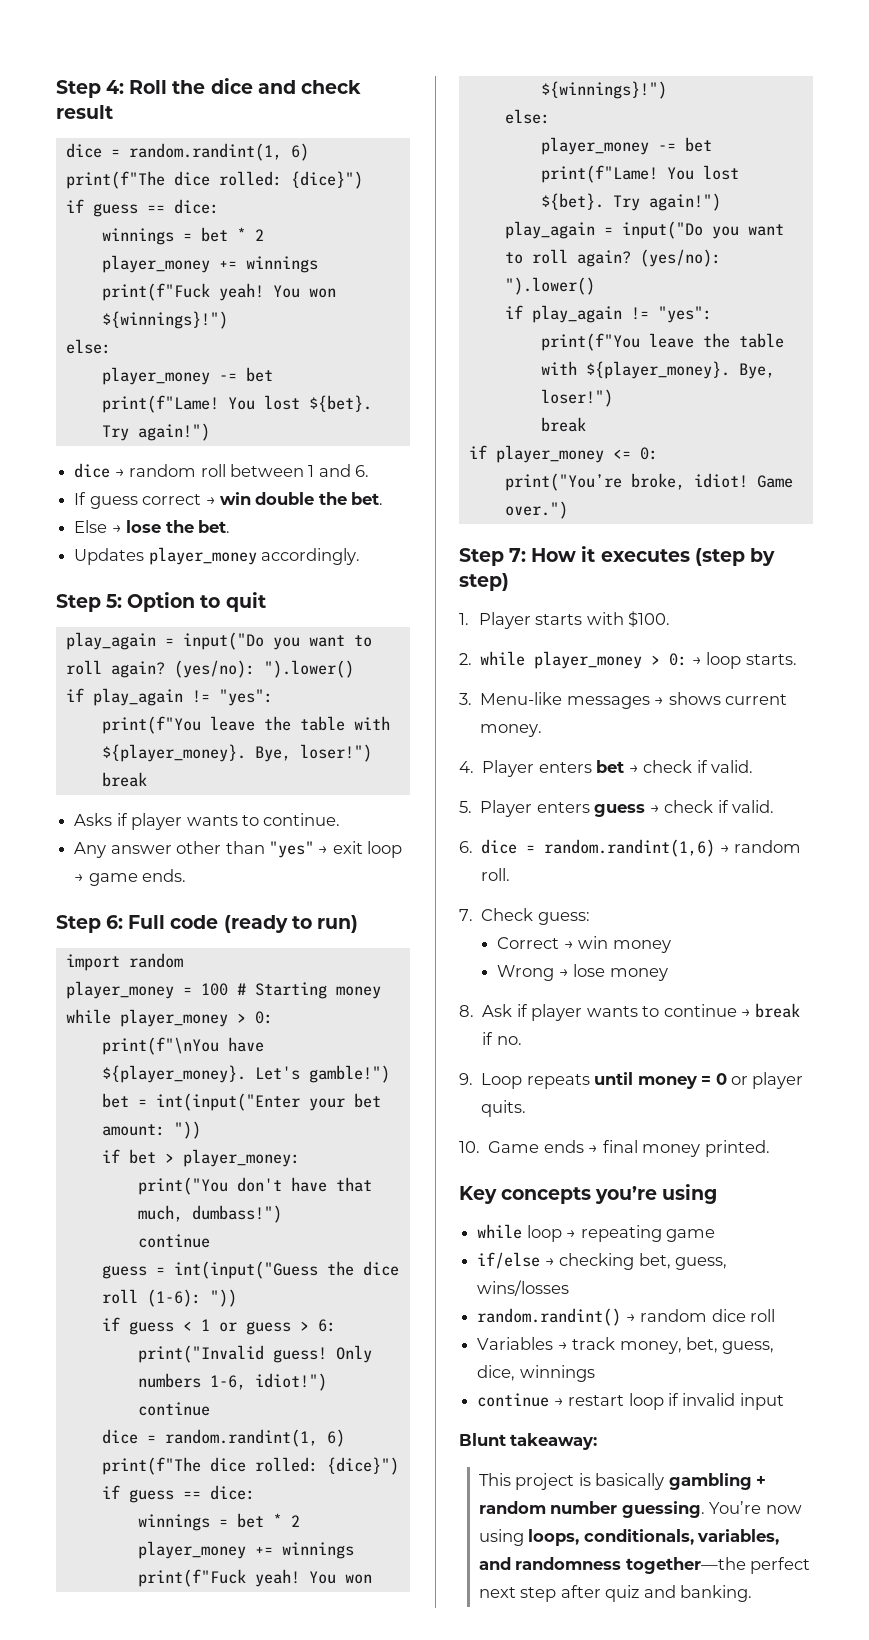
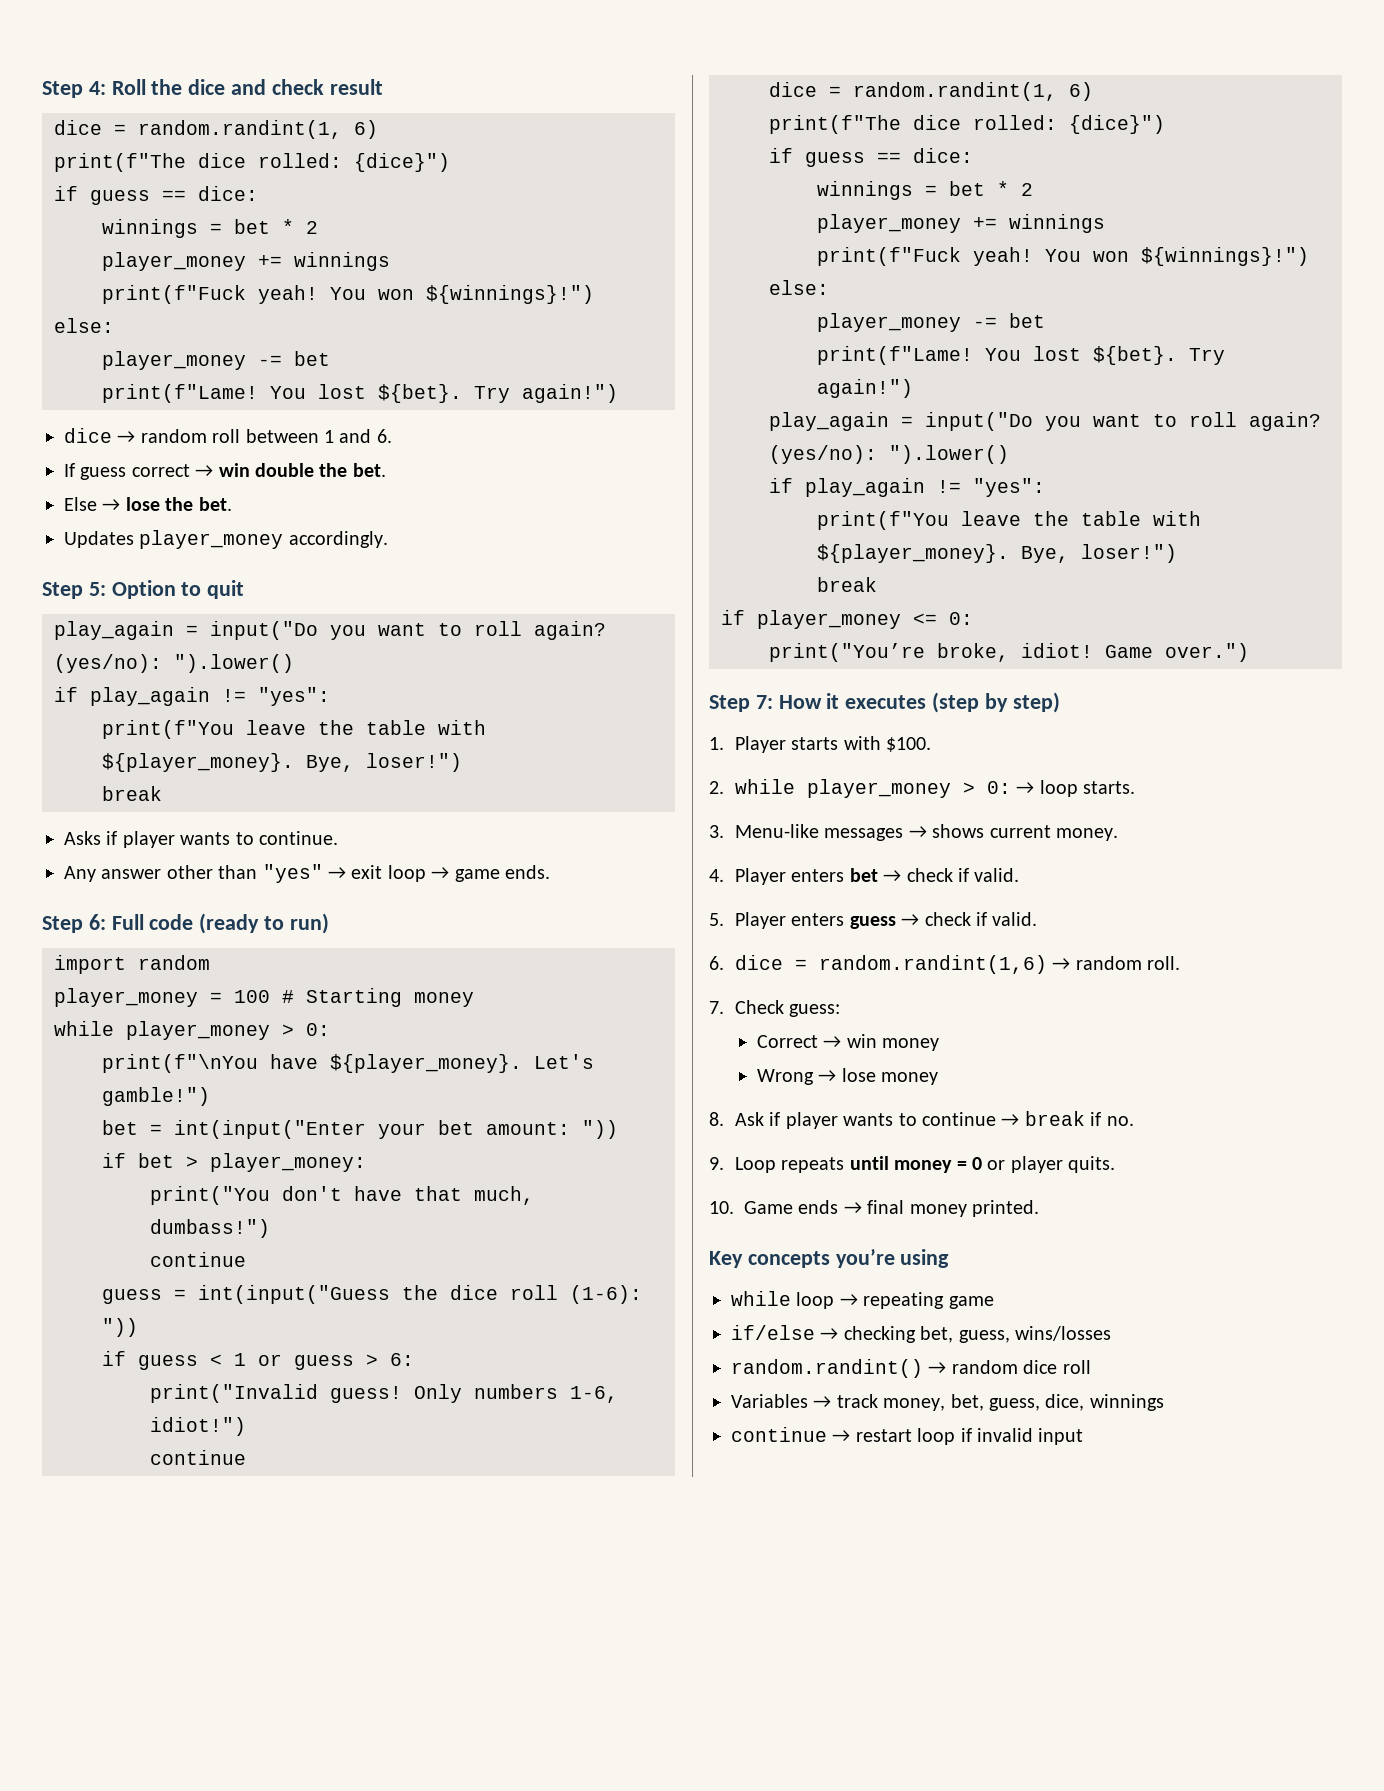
[459,1433,598,1450] [478,1473,767,1490] [478,1501,802,1518] [478,1529,780,1546] [478,1557,811,1574] [478,1585,753,1602] // Blunt takeaway: // This project is basically gambling + random number guessing. You’re now using loops, conditionals, variables, and randomness together—the perfect next step after quiz and banking. -> (1084, 1436) none

